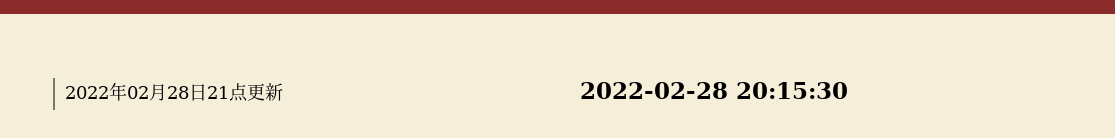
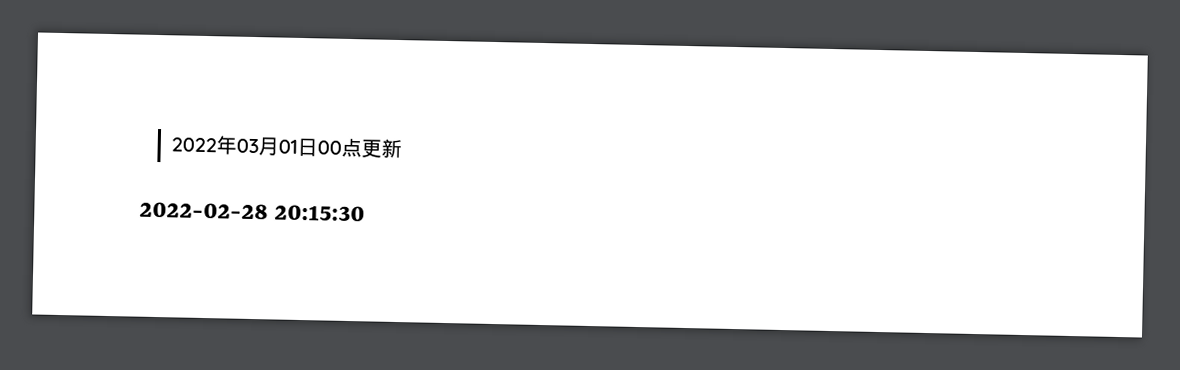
[127,84,230,101] 02月28日21 -> [236,137,343,157] 03月01日00

